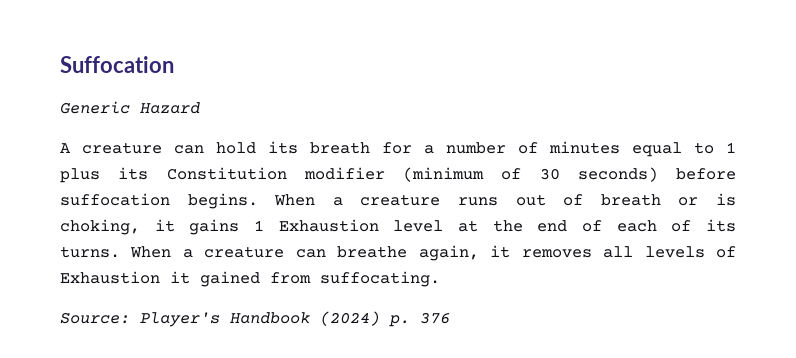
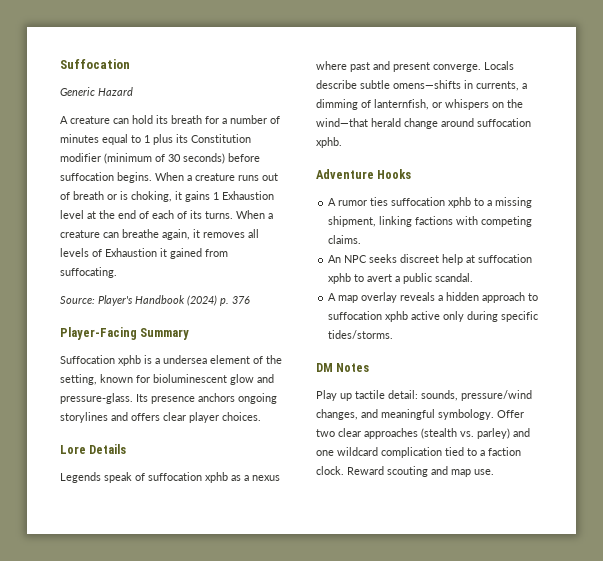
(450, 318) none -> [60,327,190,340] [60,355,282,366] [60,374,274,385] [60,393,277,404] [60,412,261,423] [60,444,127,454] [60,472,280,483] [316,61,514,72] [316,80,527,91] [316,99,523,110] [316,118,531,129] [316,137,342,148] [316,169,412,179] [328,197,533,208] [328,216,533,227] [328,235,362,244] [328,254,533,265] [328,273,474,284] [328,292,539,303] [328,311,539,322] [328,330,394,339] [316,363,370,372] [316,390,532,401] [316,409,524,420] [316,428,530,439] [316,447,521,458] [316,466,494,477] // Player-Facing Summary // Suffocation xphb is a undersea element of the setting, known for bioluminescent glow and pressure-glass. Its presence anchors ongoing storylines and offers clear player choices. // Lore Details // Legends speak of suffocation xphb as a nexus where past and present converge. Locals describe subtle omens—shifts in currents, a dimming of lanternfish, or whispers on the wind—that herald change around suffocation xphb. // Adventure Hooks // A rumor ties suffocation xphb to a missing shipment, linking factions with competing claims. // An NPC seeks discreet help at suffocation xphb to avert a public scandal. // A map overlay reveals a hidden approach to suffocation xphb active only during specific tides/storms. // DM Notes // Play up tactile detail: sounds, pressure/wind changes, and meaningful symbology. Offer two clear approaches (stealth vs. parley) and one wildcard complication tied to a faction clock. Reward scouting and map use.

